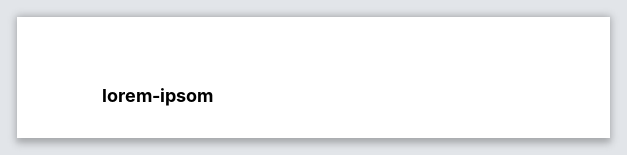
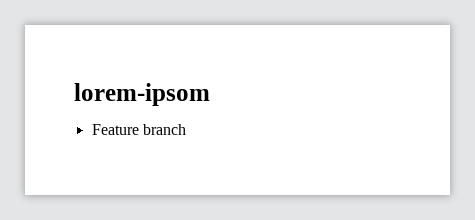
(213, 97) none -> [91,124,186,135] // Feature branch

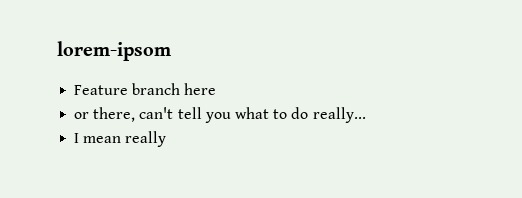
(186, 129) none -> [184,83,217,95] [74,107,366,123] [74,131,167,147] here // or there, can't tell you what to do really... // I mean really

